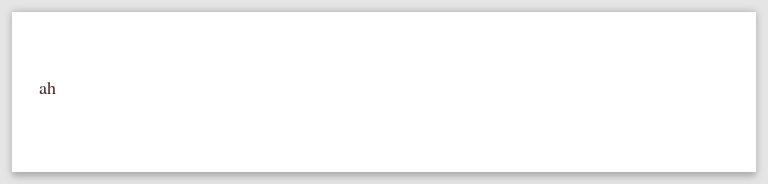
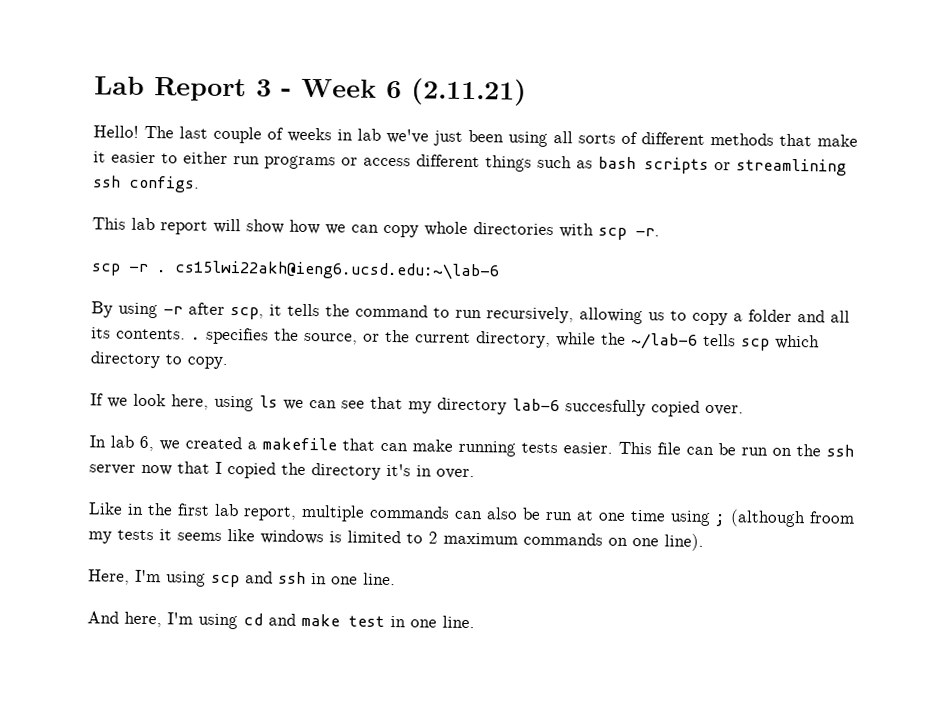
[39,82,56,94] ah -> [94,76,527,106] [93,125,858,147] [93,151,847,176] [93,175,200,193] [92,217,660,240] [91,260,500,281] [91,301,850,326] [91,327,820,351] [90,351,228,370] [90,393,744,417] [89,435,854,457] [89,461,475,480] [88,502,855,528] [88,529,704,551] [88,569,396,588] [87,611,475,630] Lab Report 3 - Week 6 (2.11.21) // Hello! The last couple of weeks in lab we've just been using all sorts of different methods that make it easier to either run programs or access different things such as bash scripts or streamlining ssh configs. // This lab report will show how we can copy whole directories with scp -r. // scp -r . cs15lwi22akh@ieng6.ucsd.edu:~\lab-6 // By using -r after scp, it tells the command to run recursively, allowing us to copy a folder and all its contents. . specifies the source, or the current directory, while the ~/lab-6 tells scp which directory to copy. // If we look here, using ls we can see that my directory lab-6 succesfully copied over. // In lab 6, we created a makefile that can make running tests easier. This file can be run on the ssh server now that I copied the directory it's in over. // Like in the first lab report, multiple commands can also be run at one time using ; (although froom my tests it seems like windows is limited to 2 maximum commands on one line). // Here, I'm using scp and ssh in one line. // And here, I'm using cd and make test in one line.

